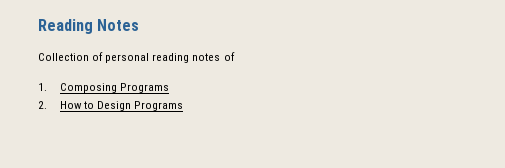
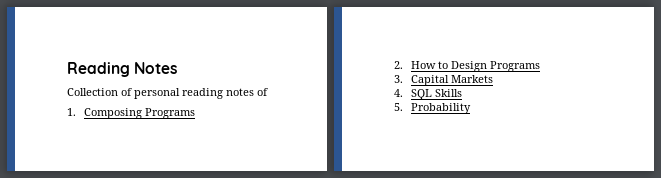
(184, 106) none -> [394,75,493,86] [394,89,462,100] [394,103,471,114] // 3. Capital Markets // 4. SQL Skills // 5. Probability

